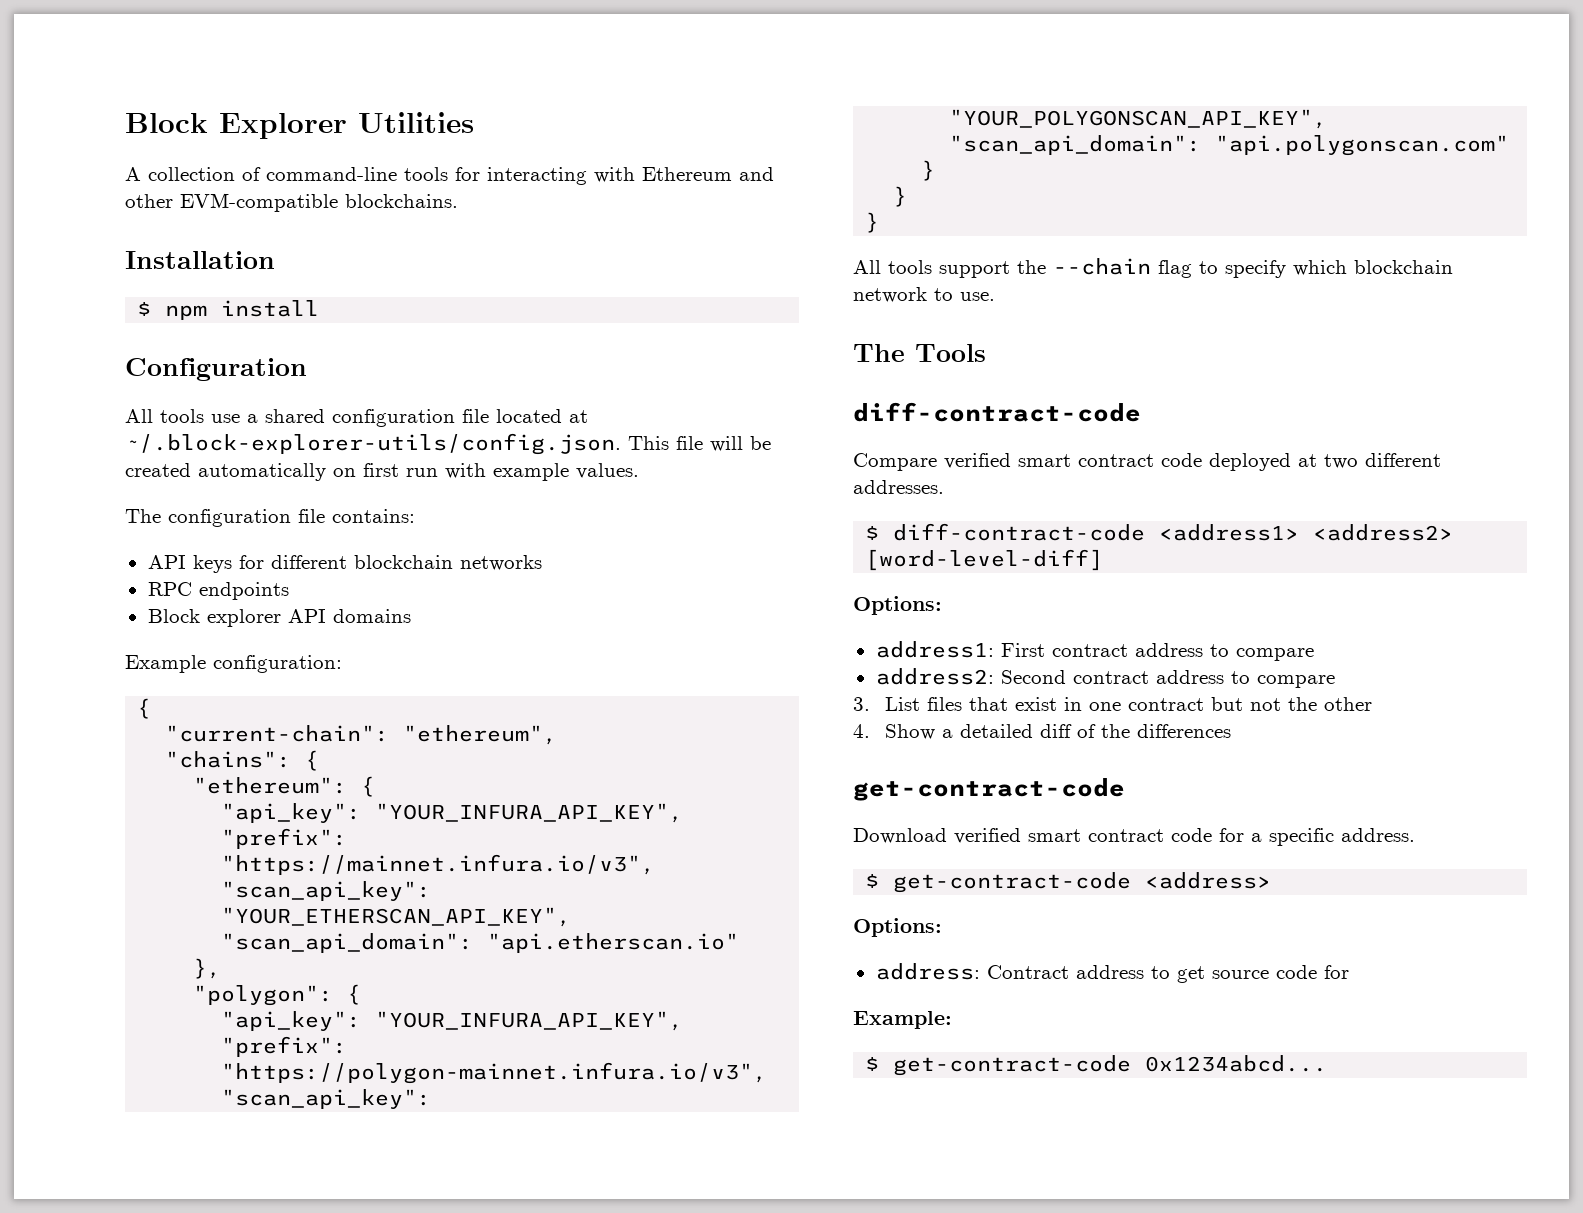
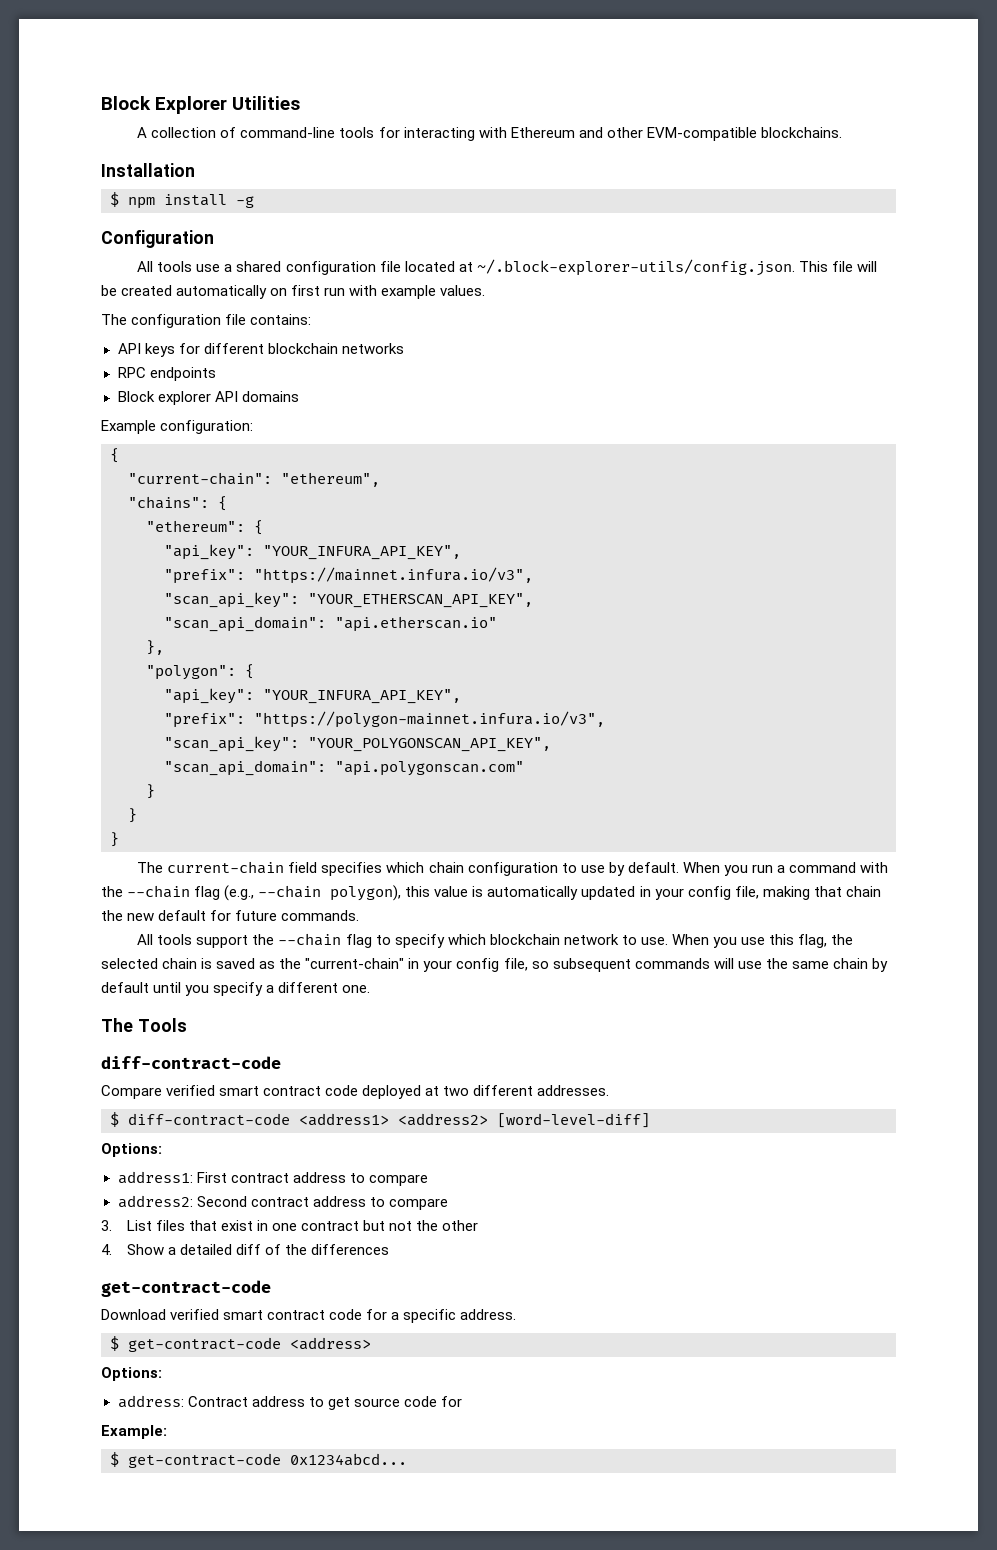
(320, 308) none -> [236,196,254,208] -g
(880, 222) none -> [137,861,889,876] [101,885,881,901] [101,910,360,921] // The current-chain field specifies which chain configuration to use by default. When you run a command with the --chain flag (e.g., --chain polygon), this value is automatically updated in your config file, making that chain the new default for future commands.
(995, 296) none -> [671,934,854,948] [101,958,888,972] [101,982,371,996] When you use this flag, the selected chain is saved as the "current-chain" in your config file, so subsequent commands will use the same chain by default until you specify a different one.

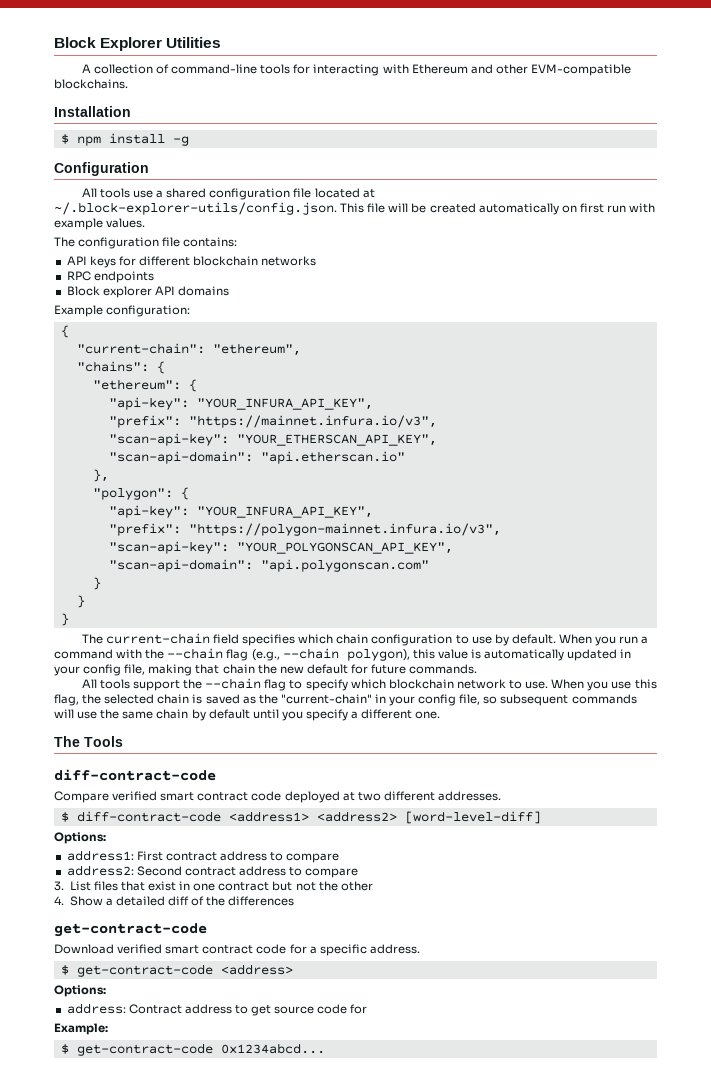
[164,544,254,560] "api_key": -> [108,397,189,410] "api-key":
[164,592,299,608] "scan_api_key": -> [108,433,229,446] "scan-api-key":
[164,616,326,632] "scan_api_domain": -> [108,451,253,464] "scan-api-domain":
[164,688,254,704] "api_key": -> [108,505,189,518] "api-key":
[164,736,299,752] "scan_api_key": -> [108,541,229,554] "scan-api-key":
[164,760,326,776] "scan_api_domain": -> [108,559,253,572] "scan-api-domain":

